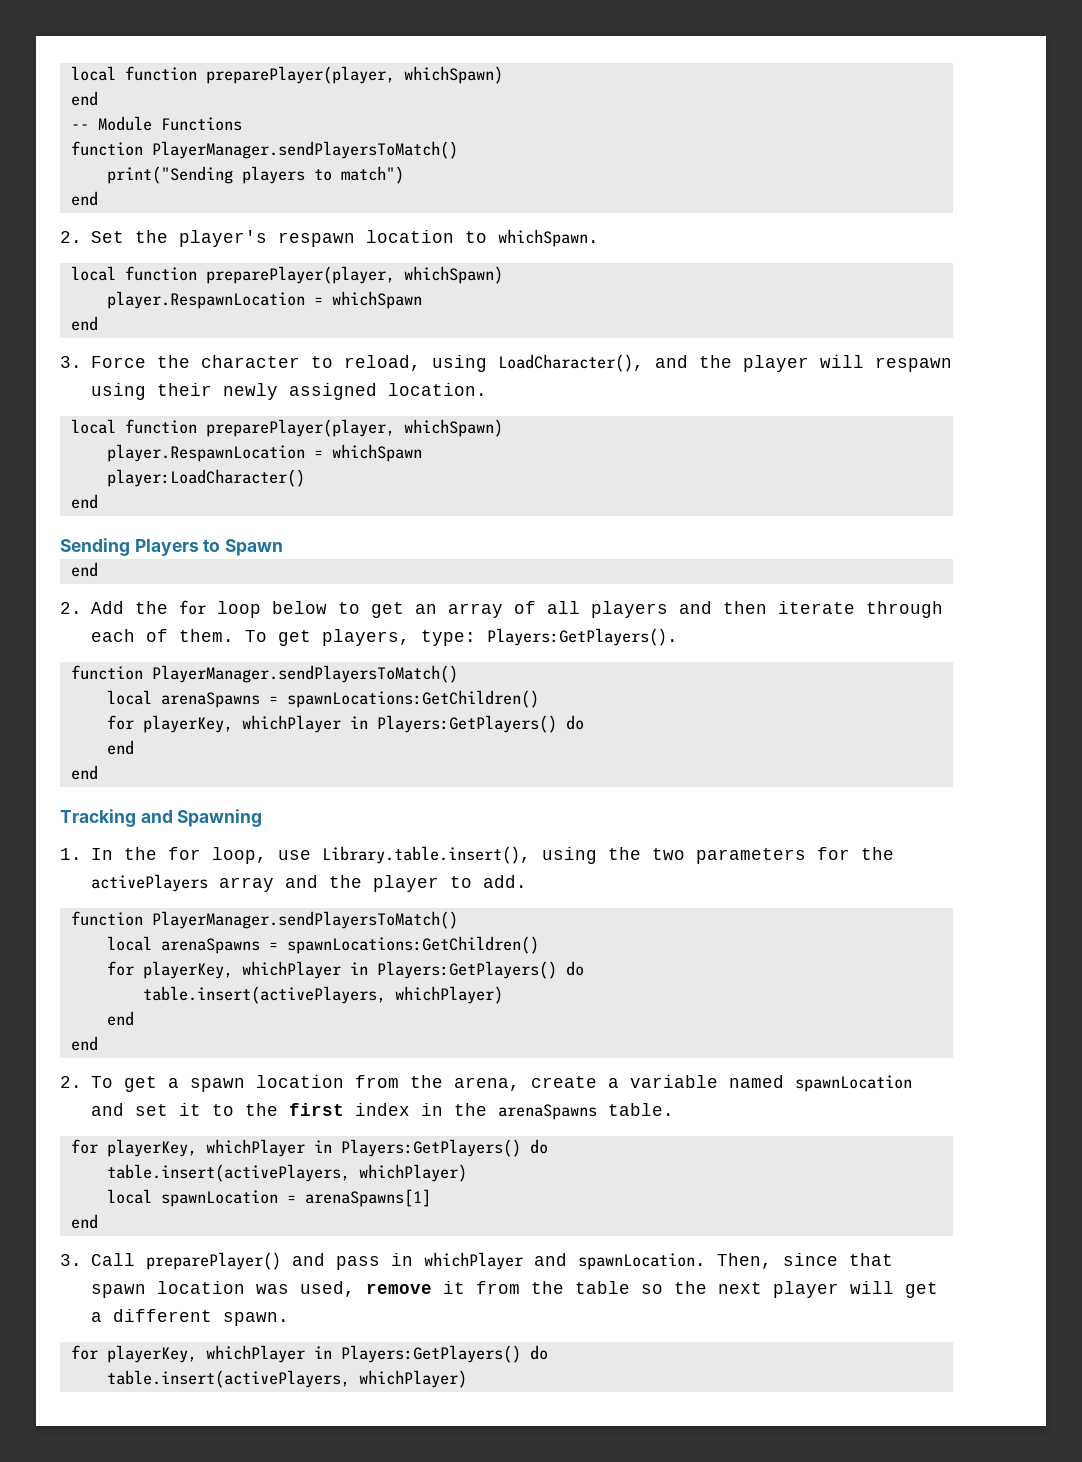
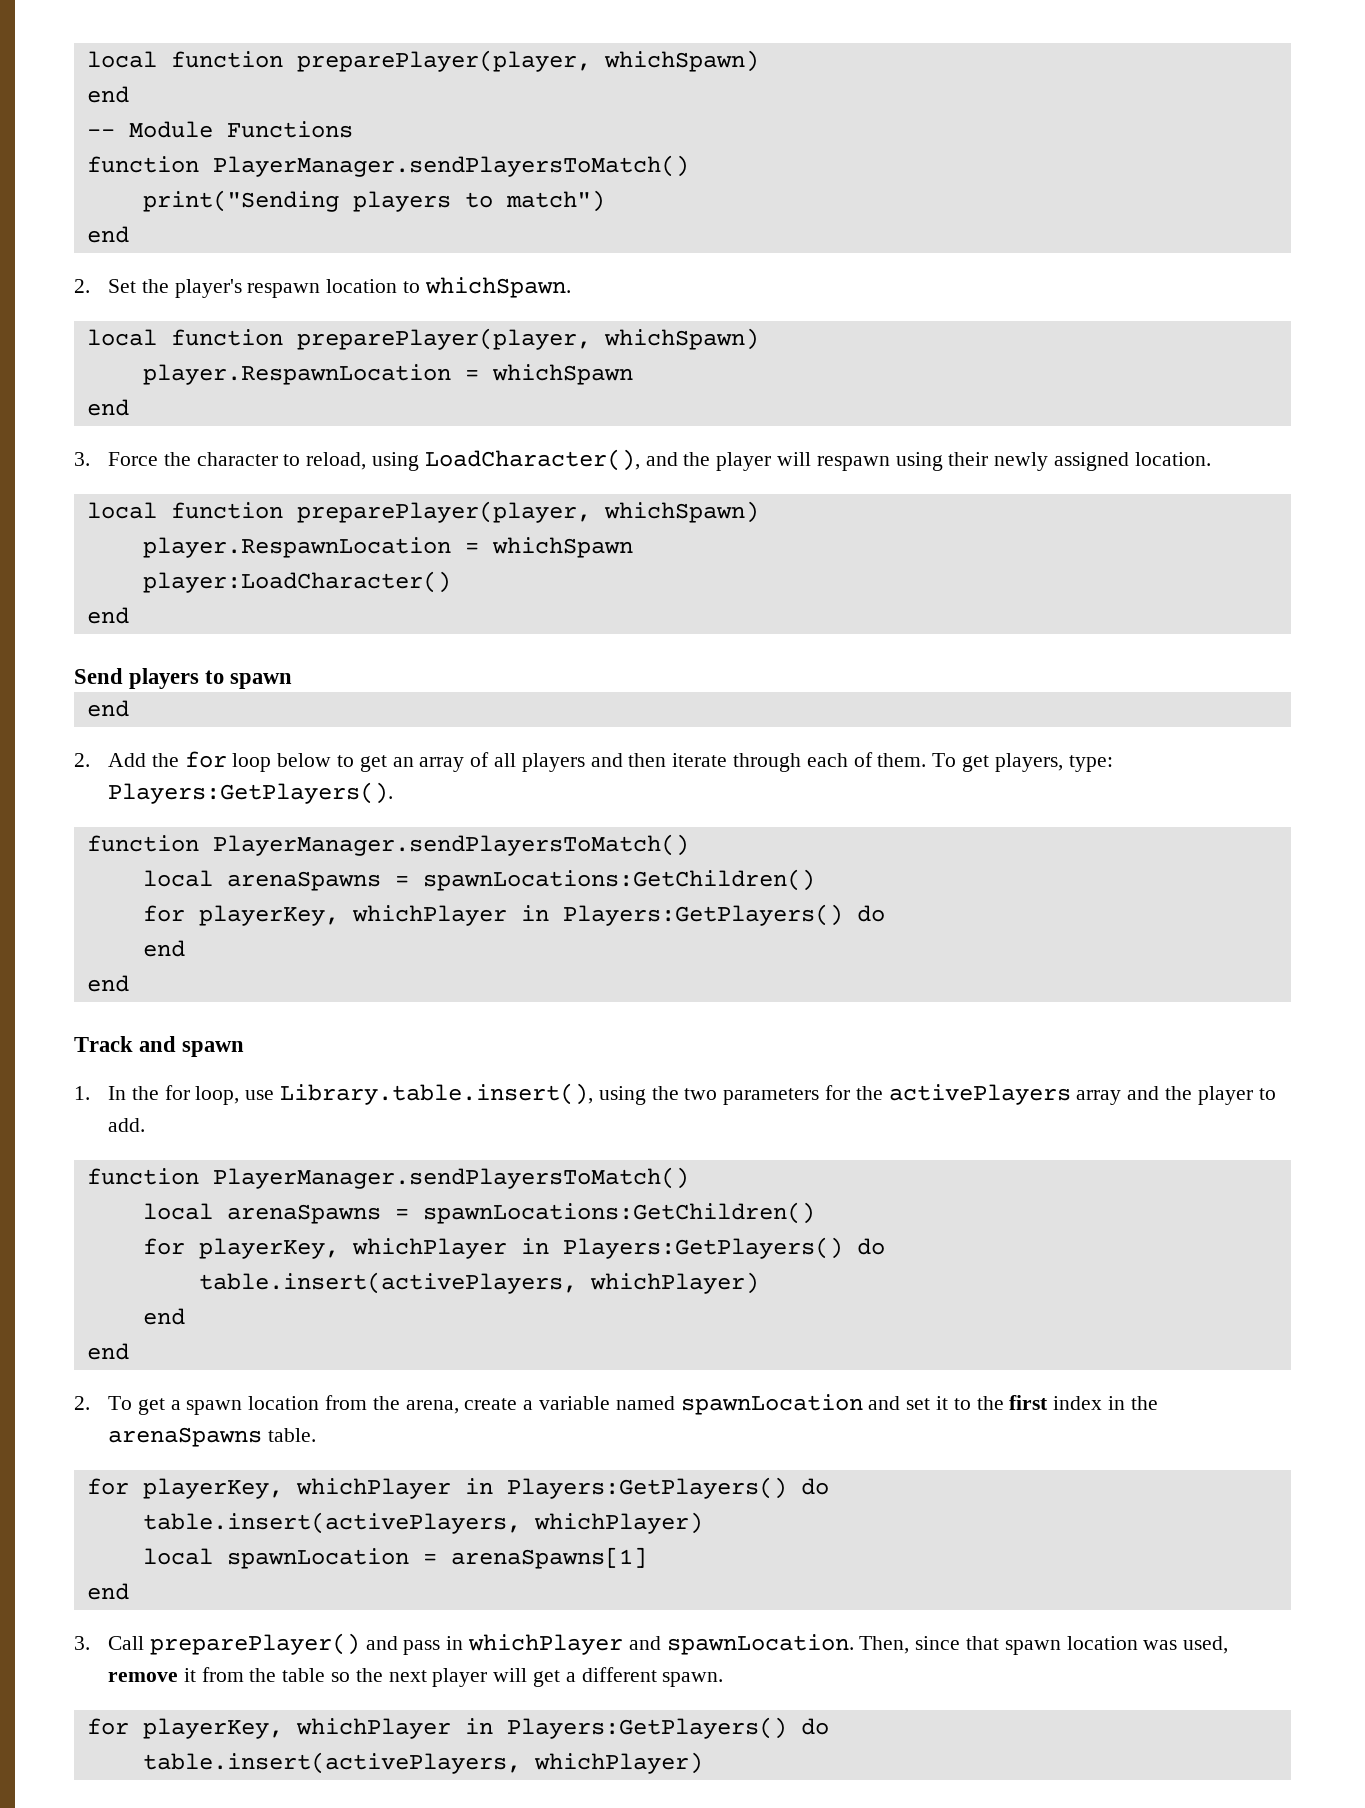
[60,538,284,556] Sending Players to Spawn -> [74,668,293,689] Send players to spawn
[60,809,263,827] Tracking and Spawning -> [74,1036,245,1057] Track and spawn

